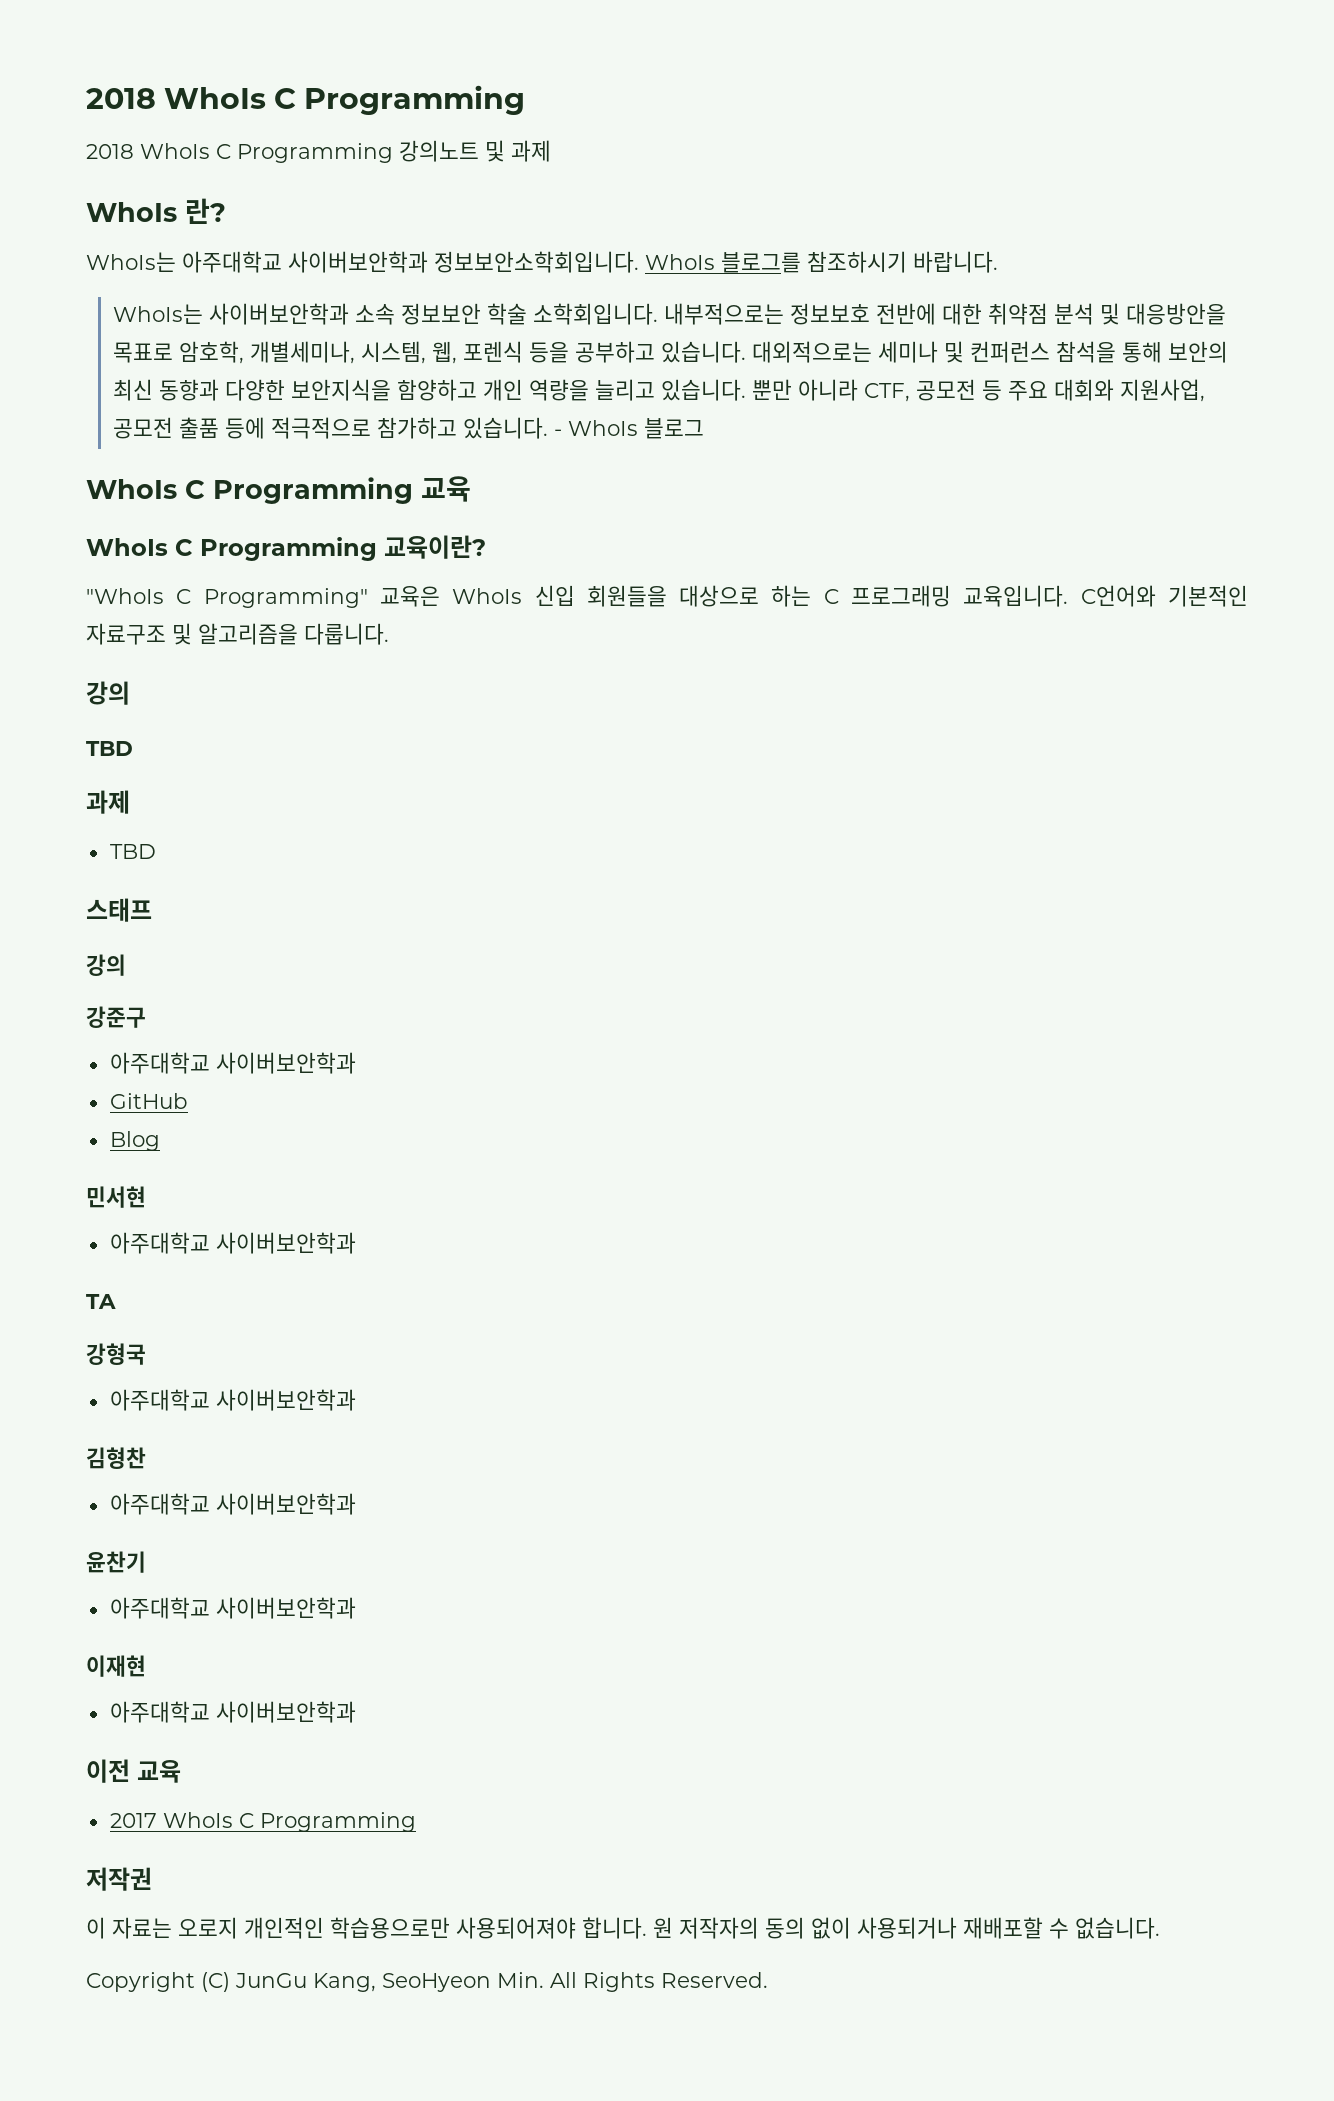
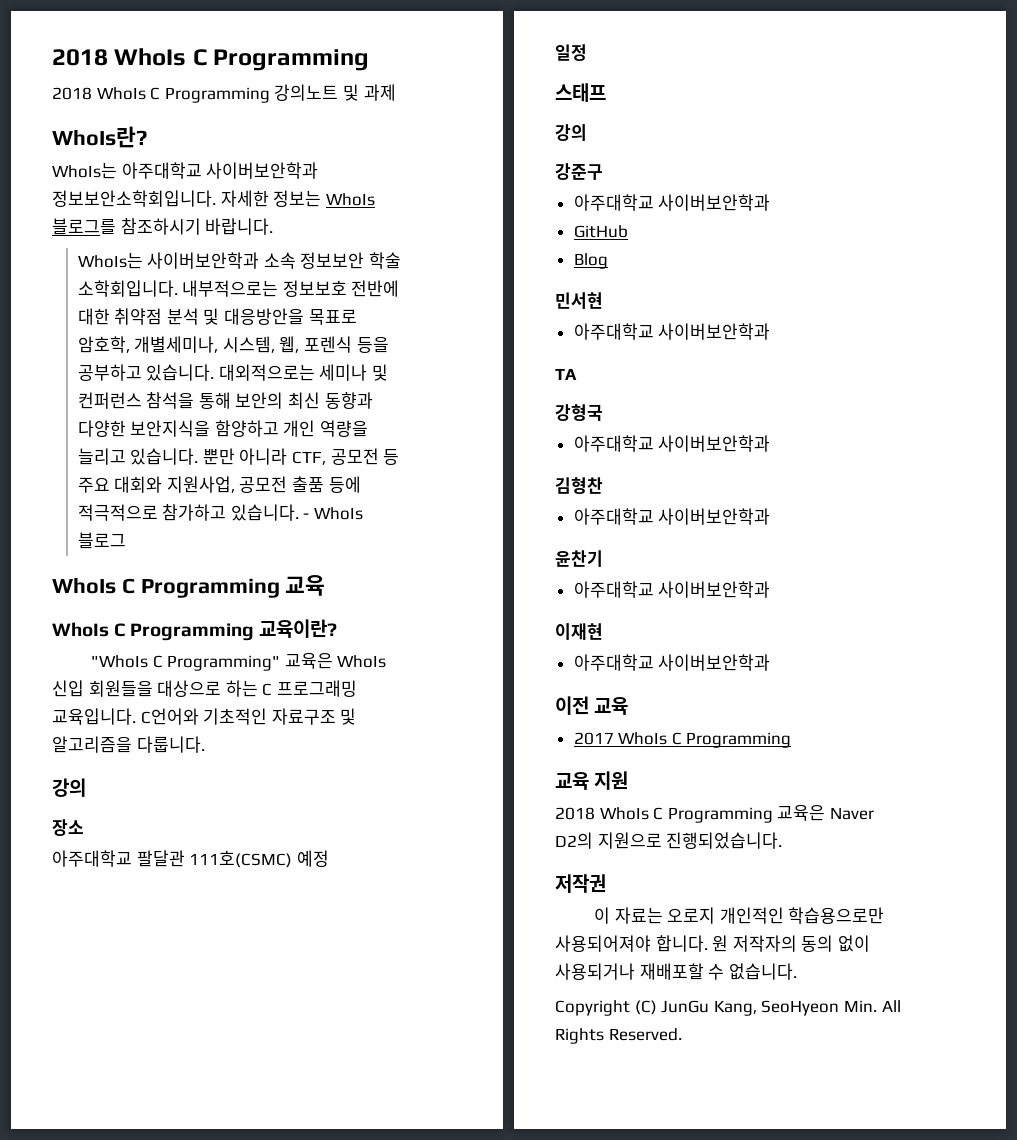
[86,198,226,224] WhoIs 란? -> [52,126,147,148] WhoIs란?
(639, 262) none -> [220,190,322,207] 자세한 정보는
[1168,585,1248,607] 기본적인 -> [203,708,268,725] 기초적인
[86,741,133,756] [86,790,130,814] [109,844,156,859] TBD // 과제 // TBD -> [52,819,84,836] [52,850,329,868] [555,44,587,61] 장소 // 아주대학교 팔달관 111호(CSMC) 예정 // 일정
(416, 1822) none -> [555,771,629,790] [555,804,874,823] [555,832,783,849] // 교육 지원 // 2018 WhoIs C Programming 교육은 Naver D2의 지원으로 진행되었습니다.

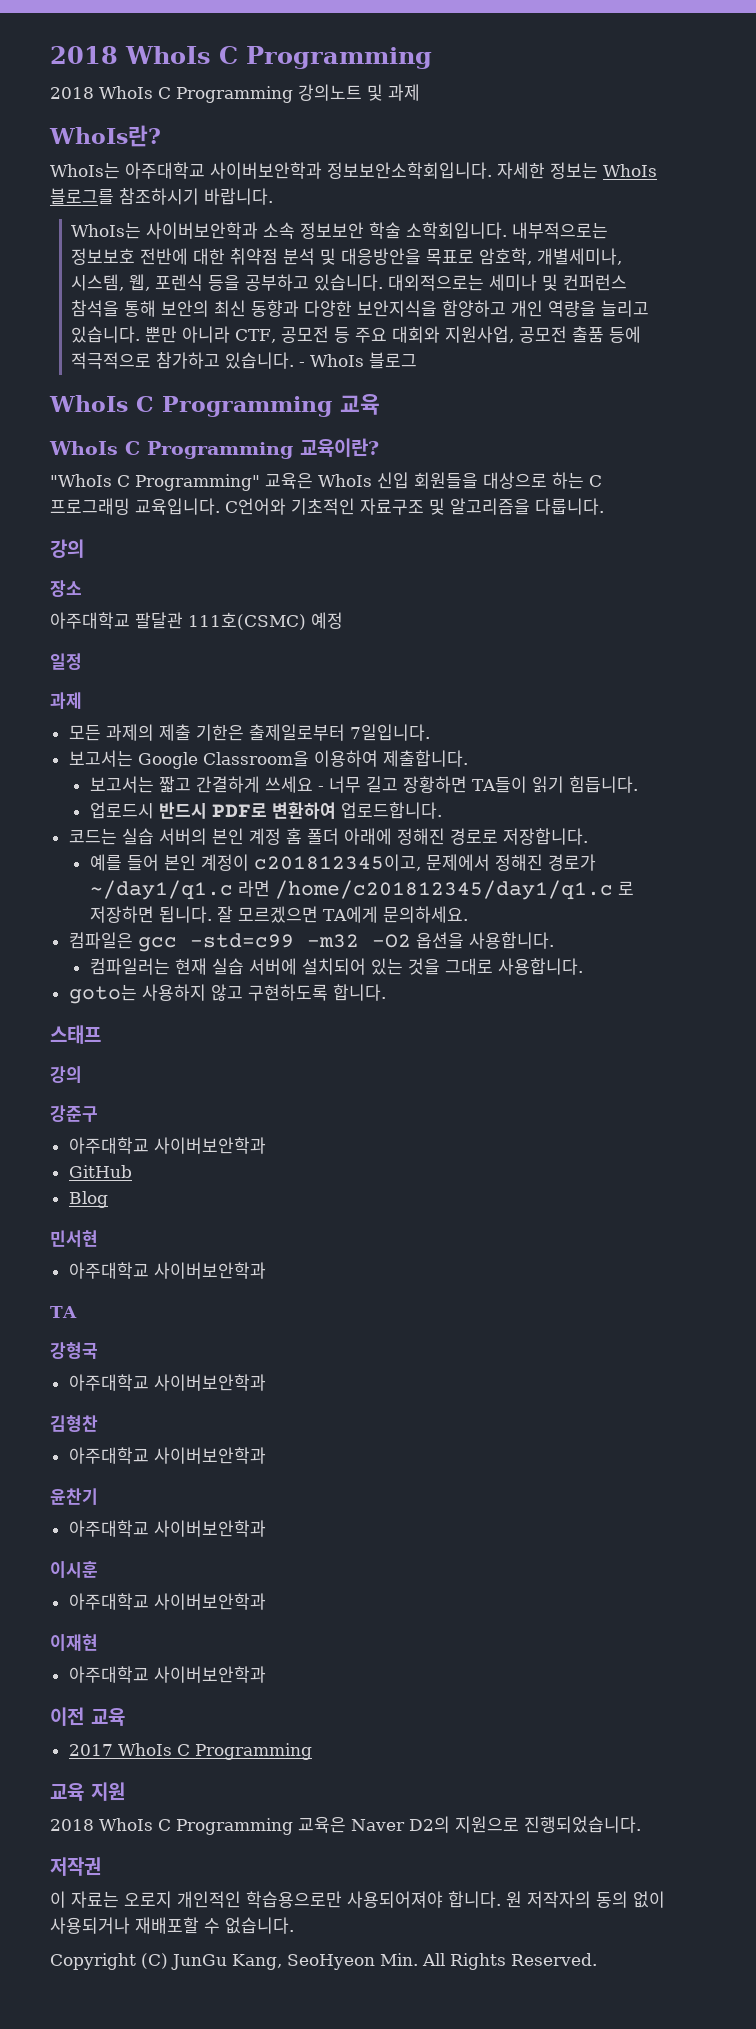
(587, 52) none -> [50,692,82,709] [68,724,430,741] [68,750,468,769] [89,776,638,793] [89,802,442,819] [68,828,588,845] [89,854,596,871] [89,880,634,900] [89,906,468,923] [68,932,554,952] [89,958,583,975] [68,984,386,1004] // 과제 // 모든 과제의 제출 기한은 출제일로부터 7일입니다. // 보고서는 Google Classroom을 이용하여 제출합니다. // 보고서는 짧고 간결하게 쓰세요 - 너무 길고 장황하면 TA들이 읽기 힘듭니다. // 업로드시 반드시 PDF로 변환하여 업로드합니다. // 코드는 실습 서버의 본인 계정 홈 폴더 아래에 정해진 경로로 저장합니다. // 예를 들어 본인 계정이 c201812345이고, 문제에서 정해진 경로가 ~/day1/q1.c 라면 /home/c201812345/day1/q1.c 로 저장하면 됩니다. 잘 모르겠으면 TA에게 문의하세요. // 컴파일은 gcc -std=c99 -m32 -O2 옵션을 사용합니다. // 컴파일러는 현재 실습 서버에 설치되어 있는 것을 그대로 사용합니다. // goto는 사용하지 않고 구현하도록 합니다.
(771, 589) none -> [50,1561,98,1578] [68,1593,266,1610] // 이시훈 // 아주대학교 사이버보안학과

